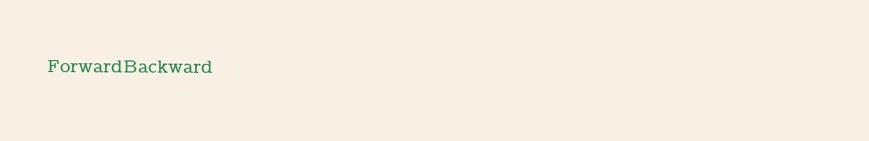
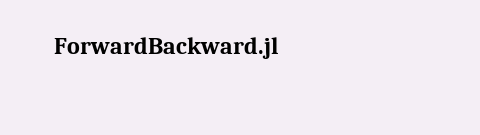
[46,60,214,73] ForwardBackward -> [54,37,278,59] ForwardBackward.jl

